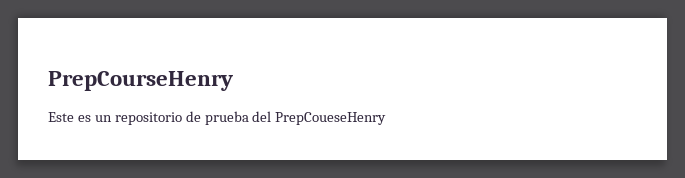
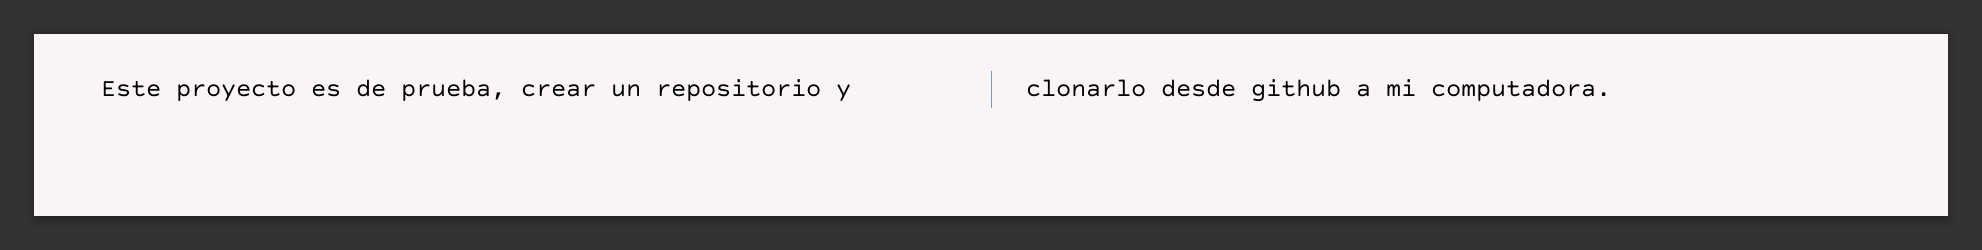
[48,71,233,91] [48,111,387,125] PrepCourseHenry // Este es un repositorio de prueba del PrepCoueseHenry -> [101,79,1611,102] Este proyecto es de prueba, crear un repositorio y clonarlo desde github a mi computadora.

